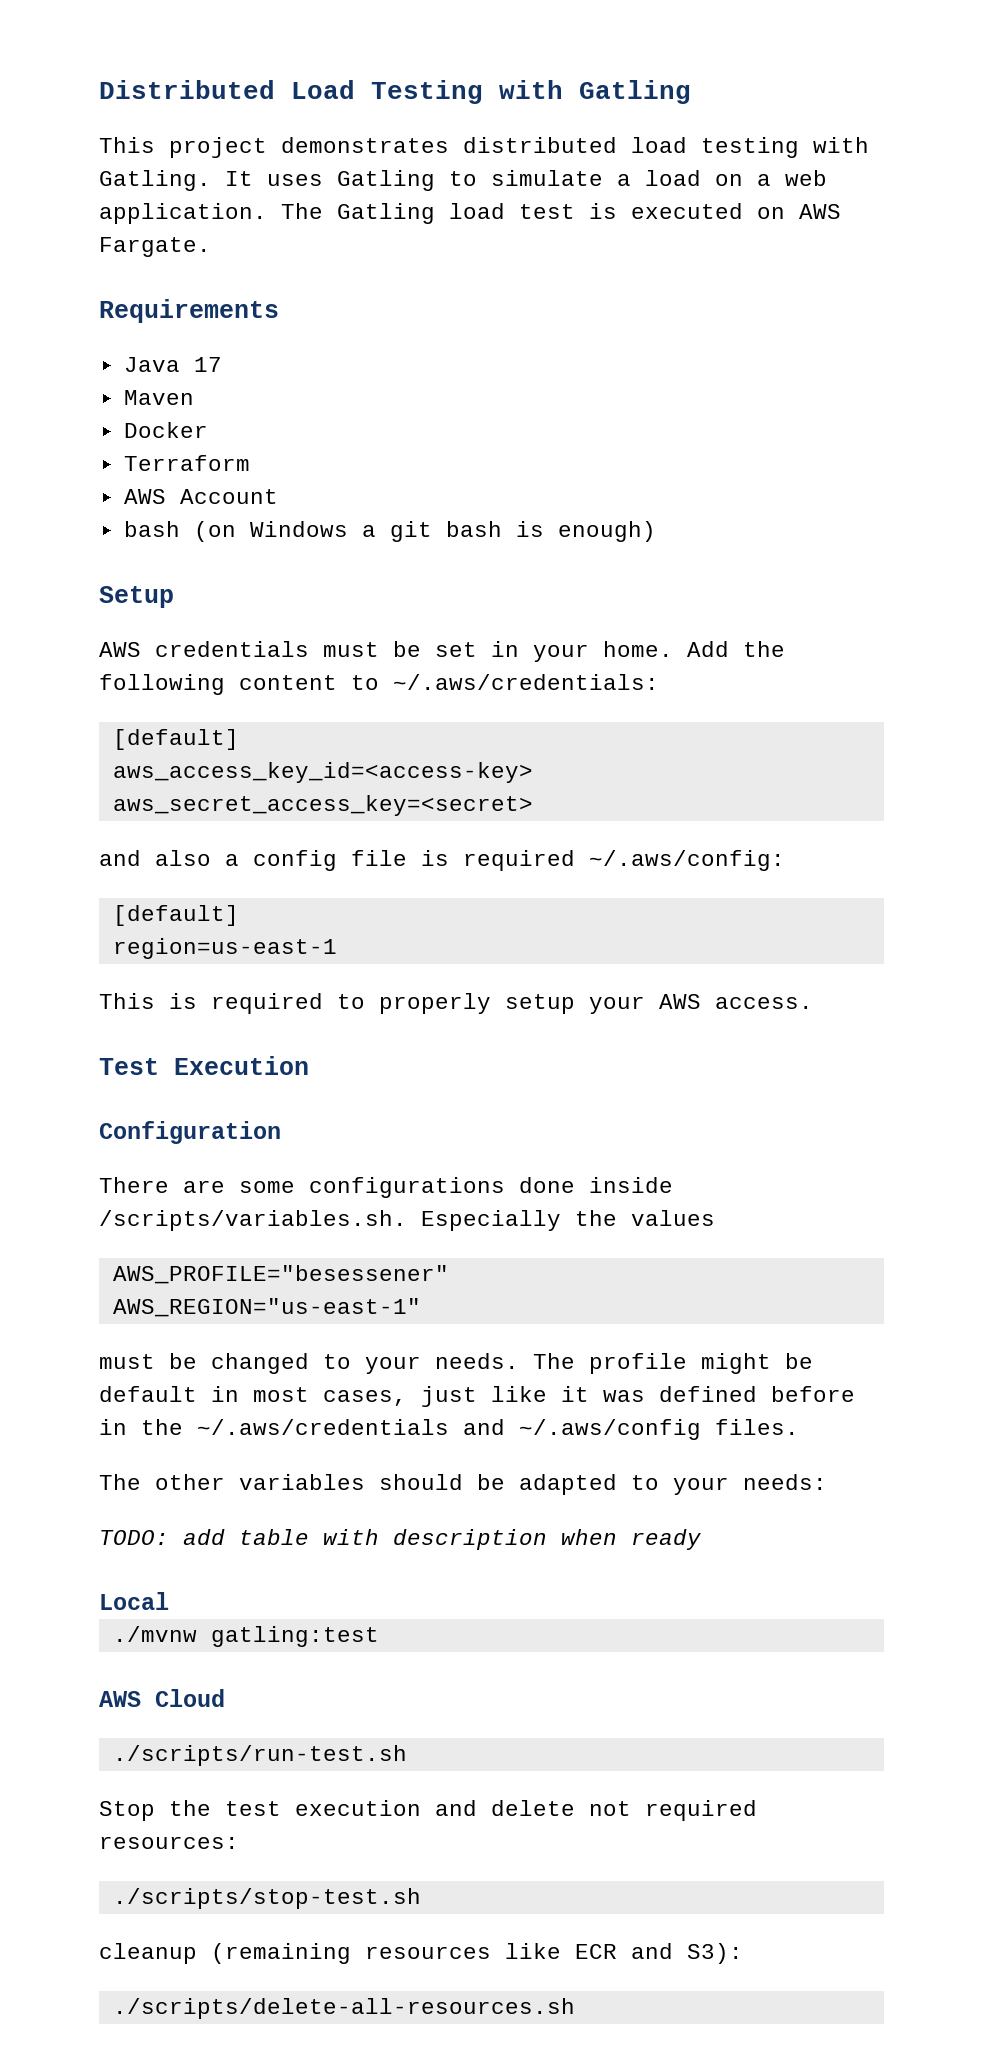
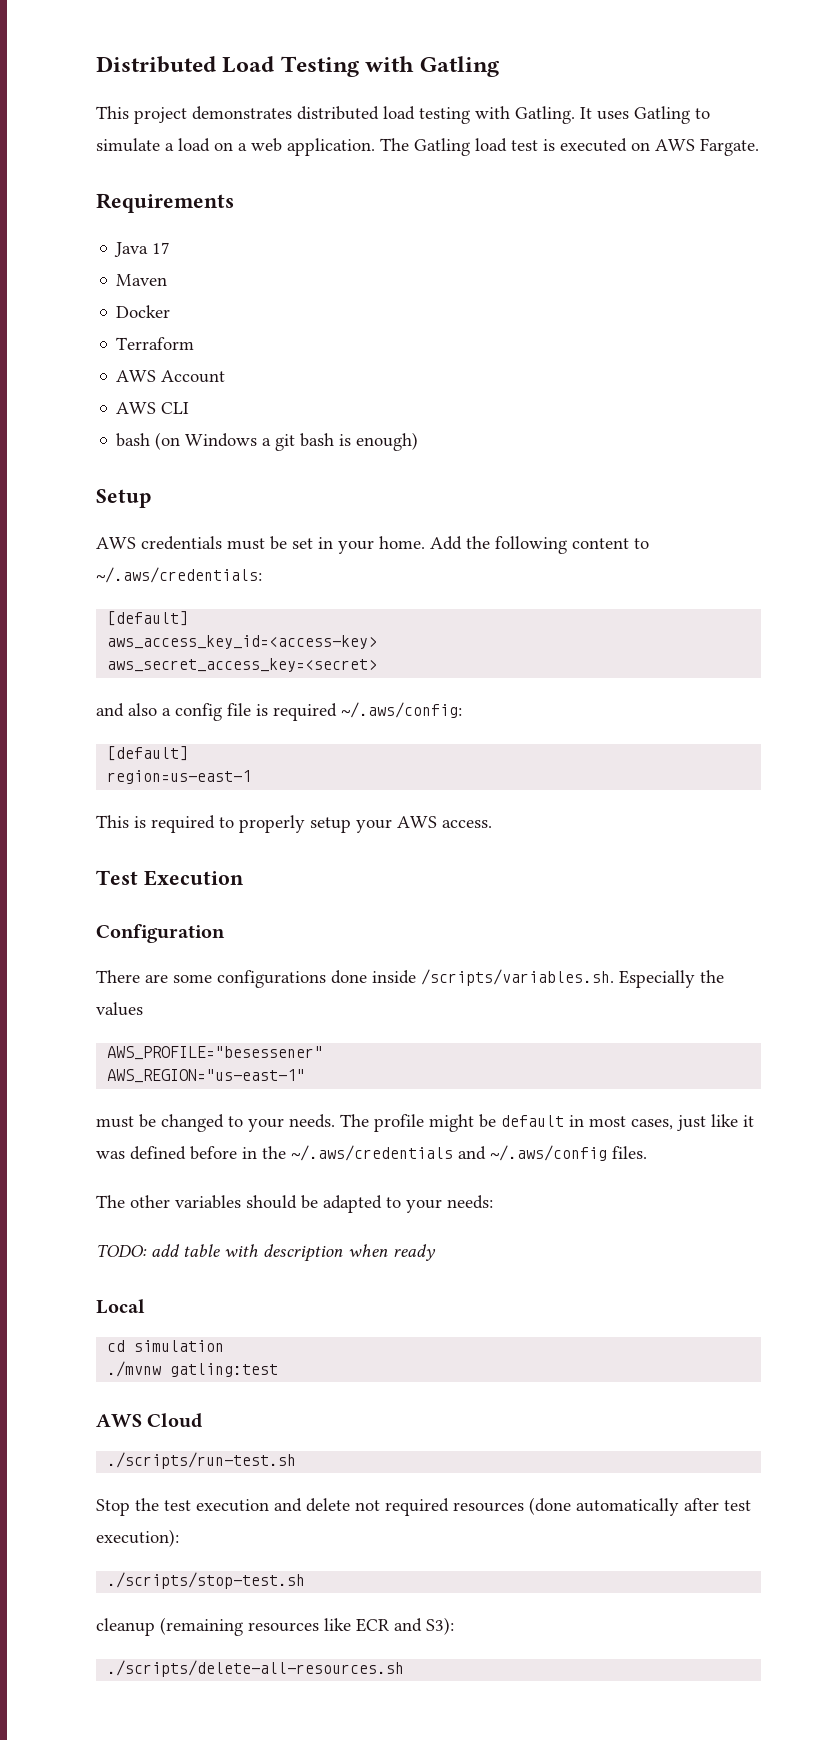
(278, 496) none -> [116,402,190,414] // AWS CLI
(169, 1601) none -> [107,1340,225,1352] // cd simulation
[99,1836,239,1849] resources: -> [453,1497,751,1516] [96,1529,179,1547] resources (done automatically after test execution):

